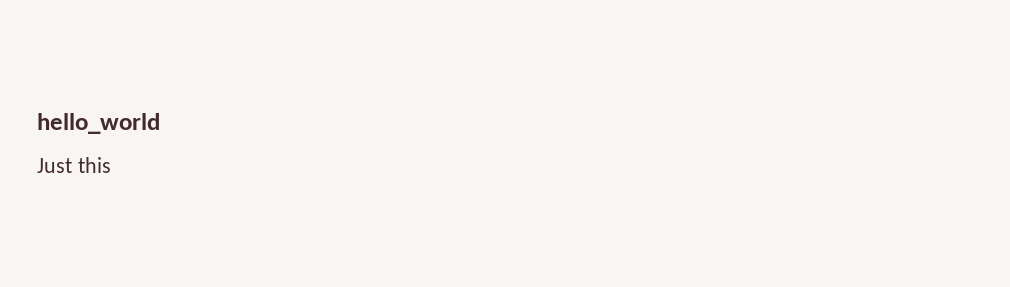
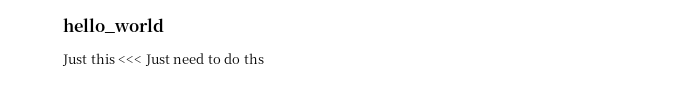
(111, 165) none -> [118,53,264,66] <<< Just need to do ths

